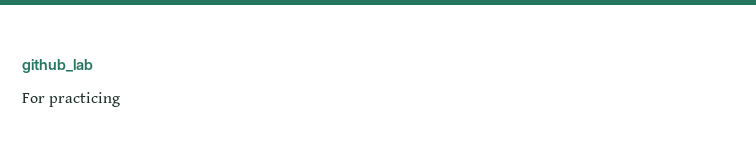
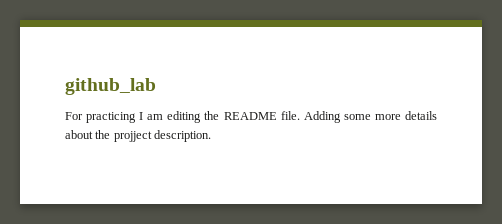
(121, 99) none -> [139,111,437,123] [65,130,212,142] I am editing the README file. Adding some more details about the projject description.

